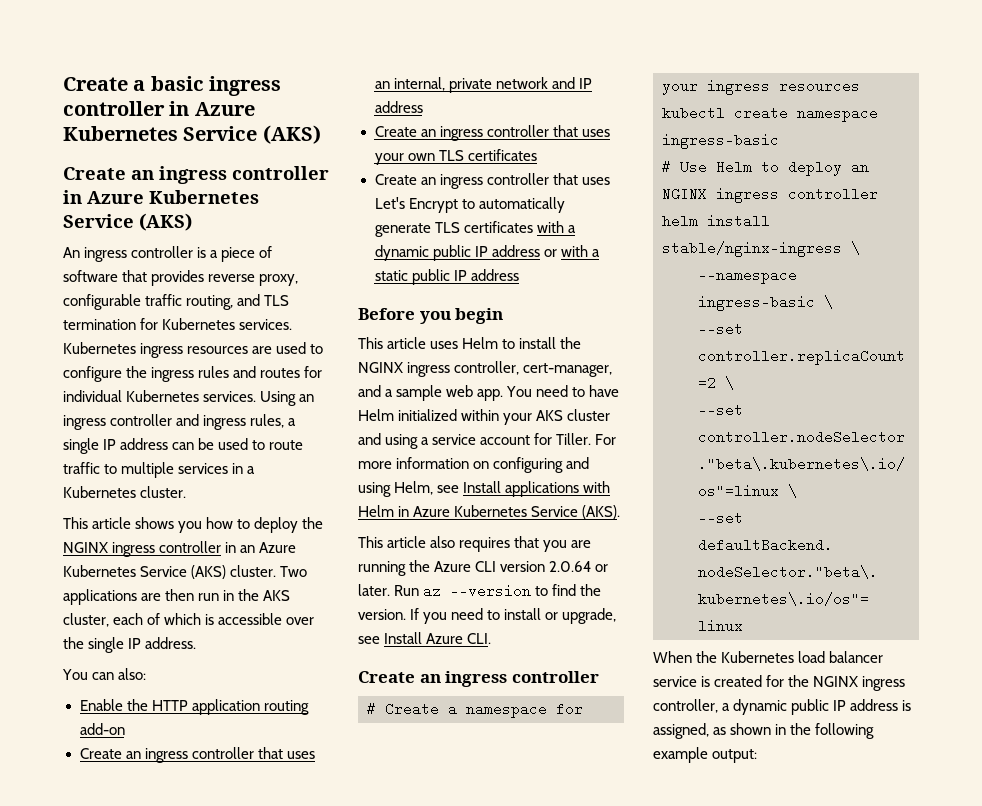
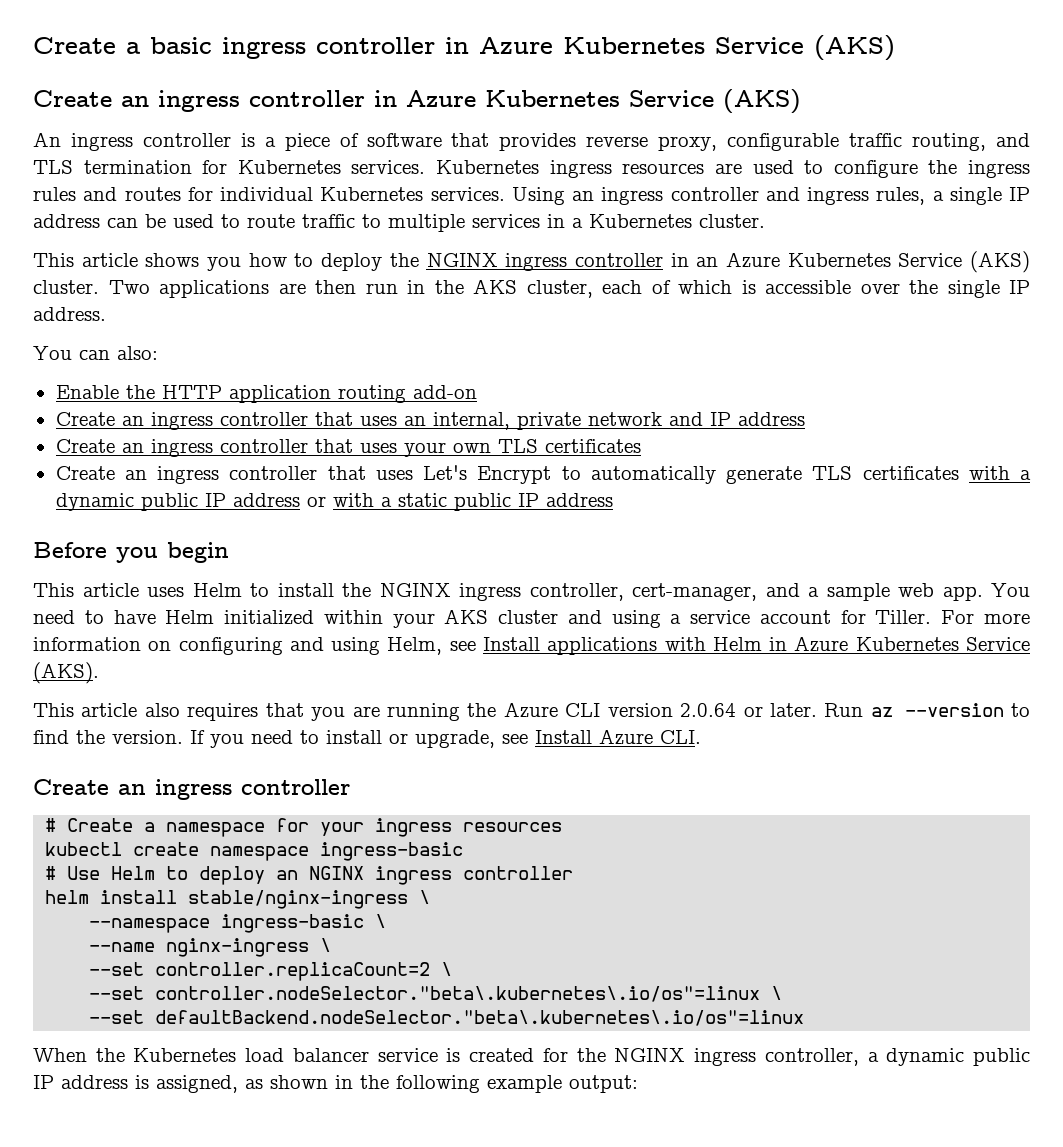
(833, 302) none -> [89,938,332,957] // --name nginx-ingress \

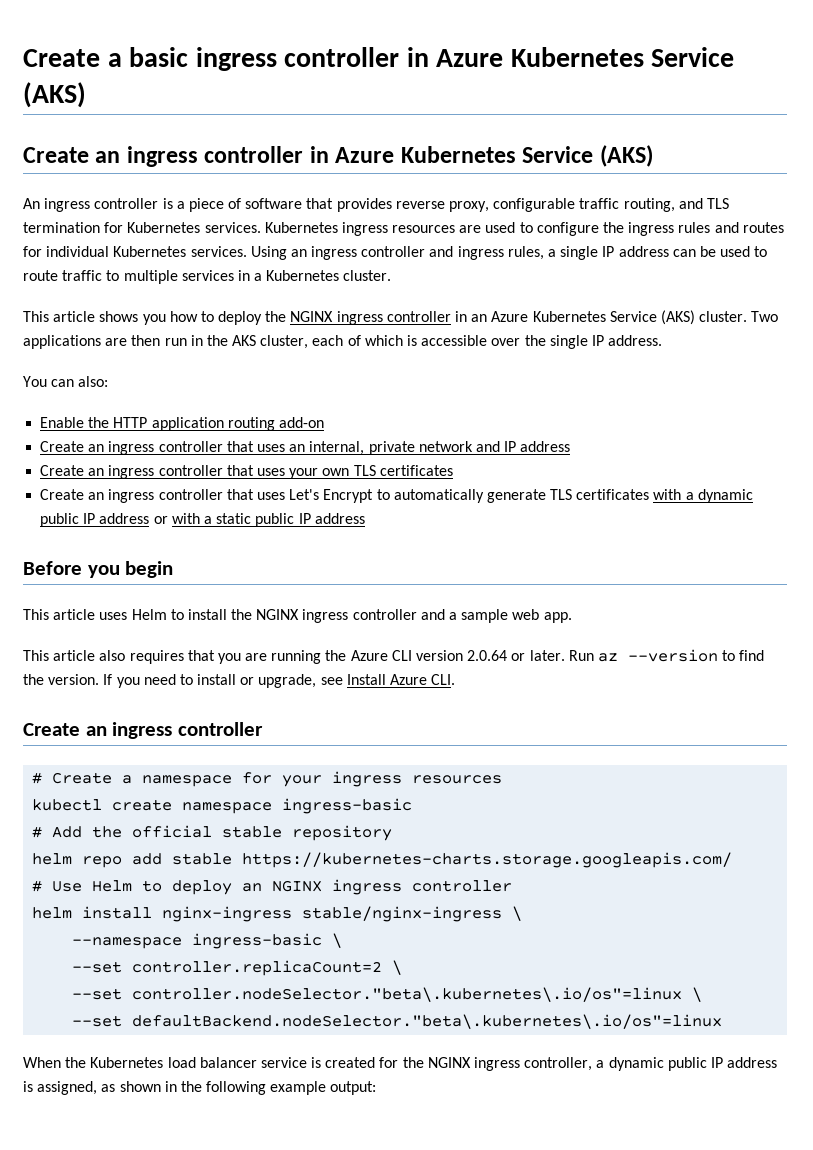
[529,583,757,601] controller, cert-manager, -> [352,609,417,620] controller
[991,583,1030,597] [33,609,1030,628] [33,636,1031,655] [33,662,99,684] You need to have Helm initialized within your AKS cluster and using a service account for Tiller. For more information on configuring and using Helm, see Install applications with Helm in Azure Kubernetes Service (AKS). -> (572, 617) none
(464, 851) none -> [32,825,393,841] [32,852,733,868] // # Add the official stable repository // helm repo add stable https://kubernetes-charts.storage.googleapis.com/
(178, 897) none -> [162,906,293,922] nginx-ingress
[89,938,332,957] // --name nginx-ingress \ -> (343, 940) none

